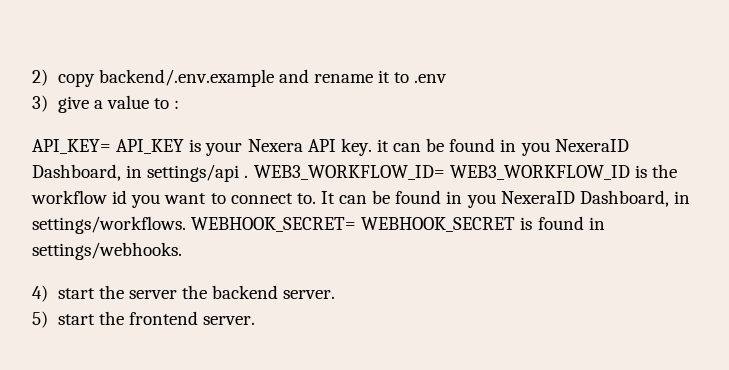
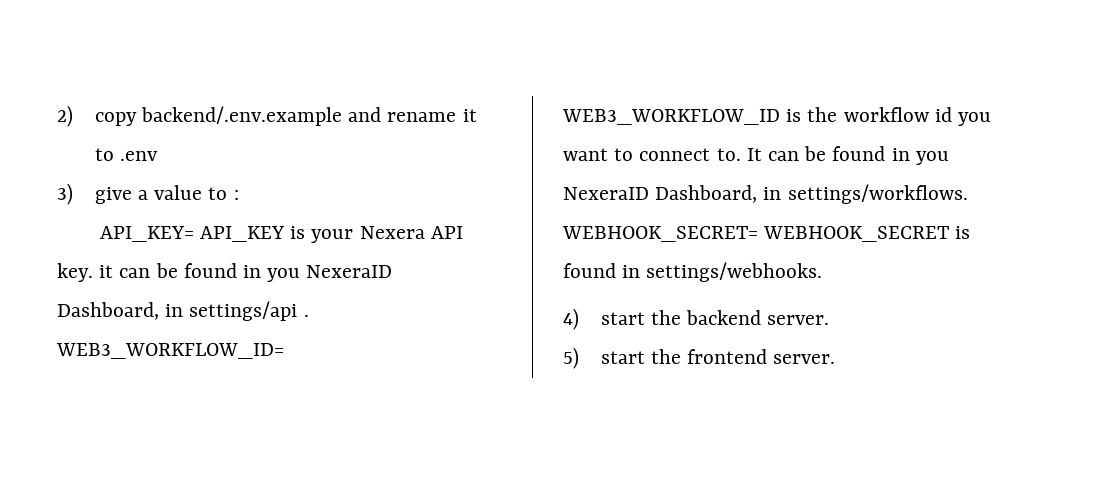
[128,285,207,299] server the -> (682, 317) none

